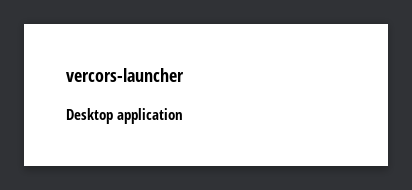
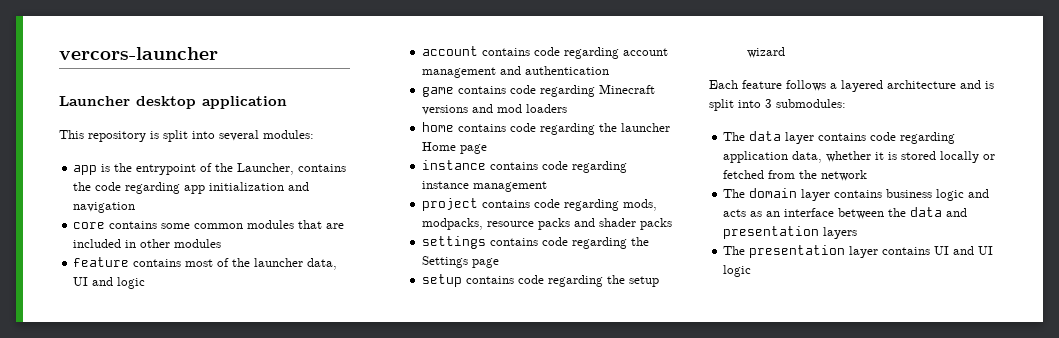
[66,108,184,124] Desktop application -> [59,96,287,109] [59,130,314,142] [73,163,347,175] [73,182,310,194] [73,202,136,213] [73,220,345,229] [73,239,222,248] [73,257,338,270] [73,277,146,289] [421,46,668,59] [421,66,609,78] [421,84,655,97] [421,104,567,115] [421,122,670,135] [421,142,487,154] [421,160,627,173] [421,181,547,192] [421,198,657,211] [421,218,672,230] [421,236,649,249] [421,256,499,268] [421,274,659,287] [746,47,785,58] [709,80,994,92] [709,99,846,111] [723,131,956,144] [723,151,996,163] [723,170,868,181] [723,188,990,201] [723,207,968,219] [723,226,858,239] [723,245,994,258] [723,265,752,277] Launcher desktop application // This repository is split into several modules: // app is the entrypoint of the Launcher, contains the code regarding app initialization and navigation // core contains some common modules that are included in other modules // feature contains most of the launcher data, UI and logic // account contains code regarding account management and authentication // game contains code regarding Minecraft versions and mod loaders // home contains code regarding the launcher Home page // instance contains code regarding instance management // project contains code regarding mods, modpacks, resource packs and shader packs // settings contains code regarding the Settings page // setup contains code regarding the setup wizard // Each feature follows a layered architecture and is split into 3 submodules: // The data layer contains code regarding application data, whether it is stored locally or fetched from the network // The domain layer contains business logic and acts as an interface between the data and presentation layers // The presentation layer contains UI and UI logic

